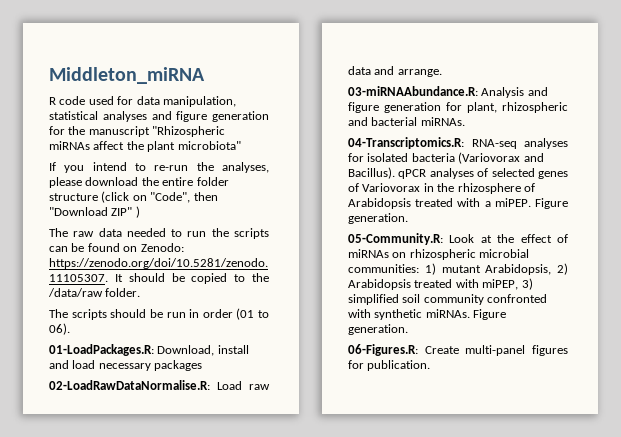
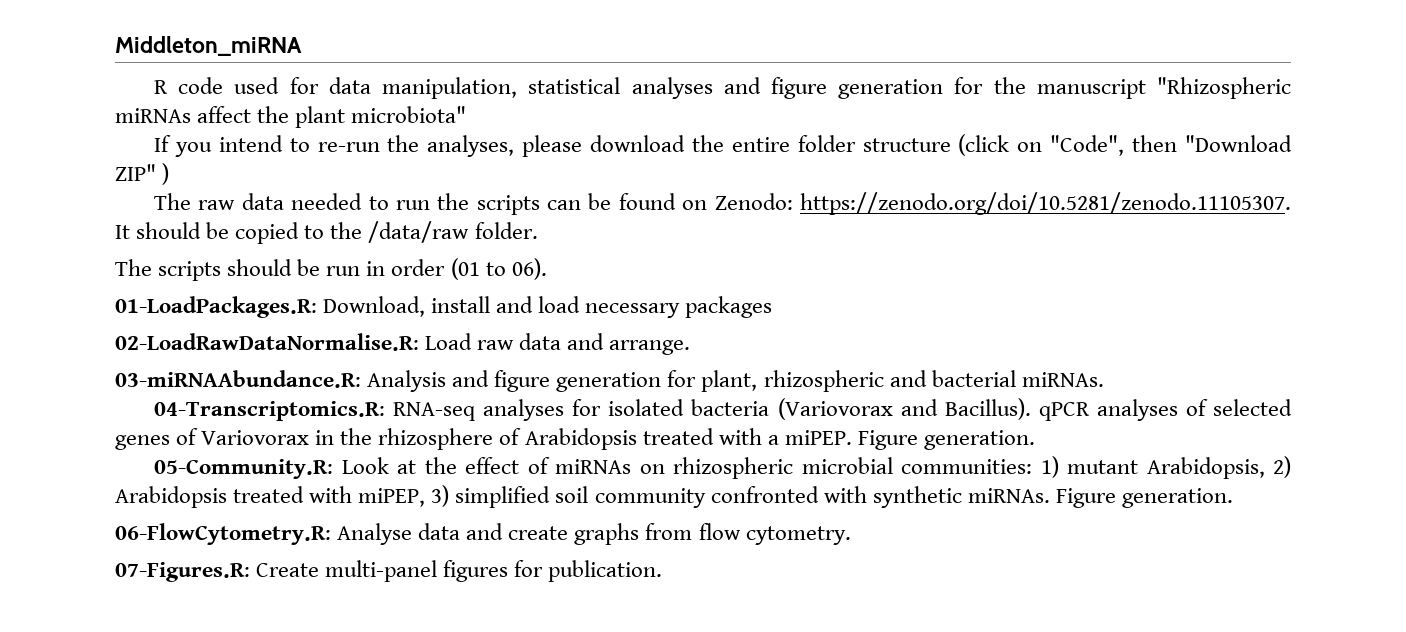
[348,344,418,356] 06-Figures.R: -> [115,523,851,545] [115,562,250,582] 06-FlowCytometry.R: Analyse data and create graphs from flow cytometry. // 07-Figures.R:

